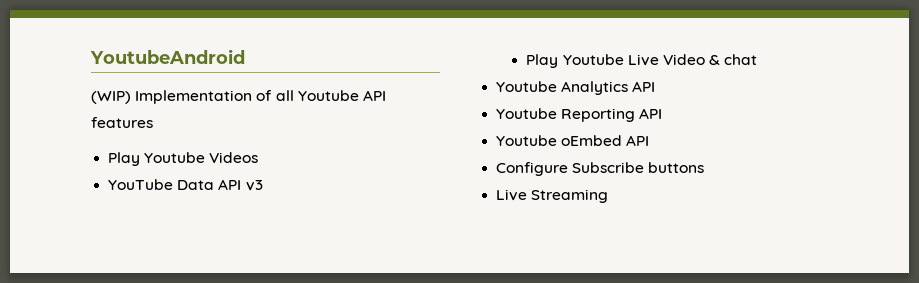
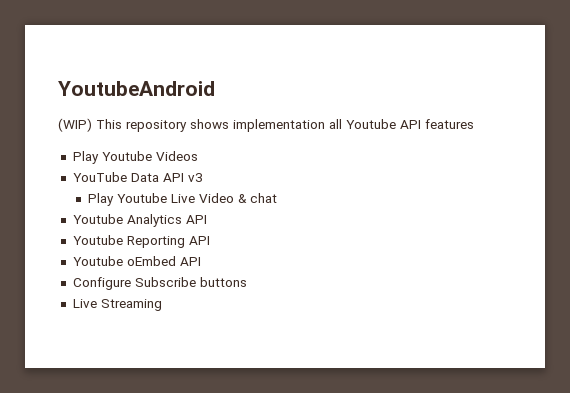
[135,90,273,104] Implementation of -> [96,119,325,132] This repository shows implementation

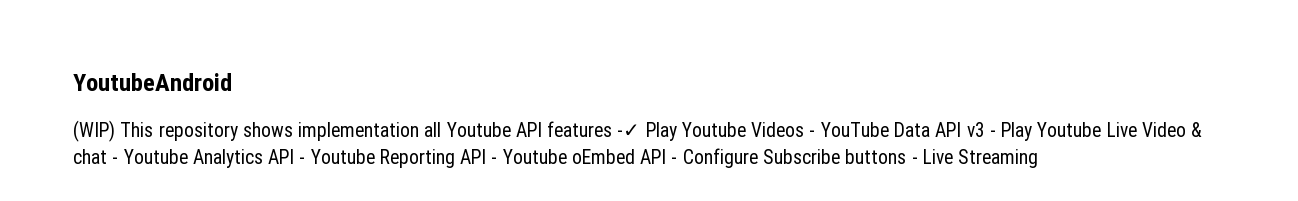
(474, 124) // -> [617,124,641,137] -✓
(198, 156) // -> [809,130,816,137] -
(203, 177) // -> [989,130,996,137] -
(278, 198) // -> [112,157,119,164] -
(207, 219) // -> [299,157,306,164] -
(210, 240) // -> [491,157,498,164] -
(201, 261) // -> [671,157,678,164] -
(247, 282) // -> [911,157,918,164] -

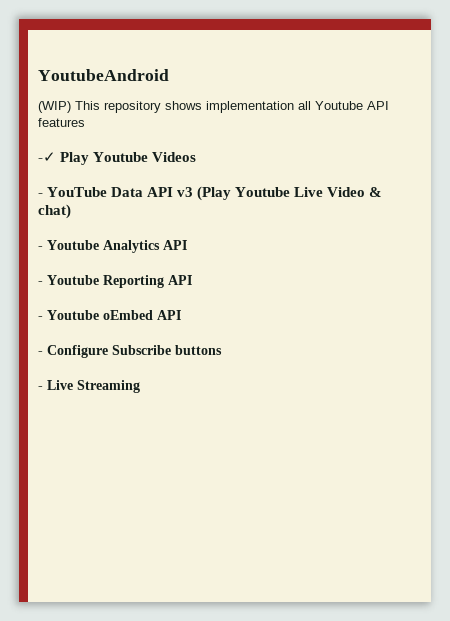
(613, 129) none -> (85, 122) //
(805, 129) none -> (197, 157) //
[989,122,1033,141] - Play -> [197,186,232,201] (Play
[73,149,107,164] chat -> [38,204,71,219] chat) //
(295, 156) none -> (187, 245) //
(487, 156) none -> (192, 280) //
(667, 156) none -> (181, 315) //
(907, 156) none -> (222, 350) //

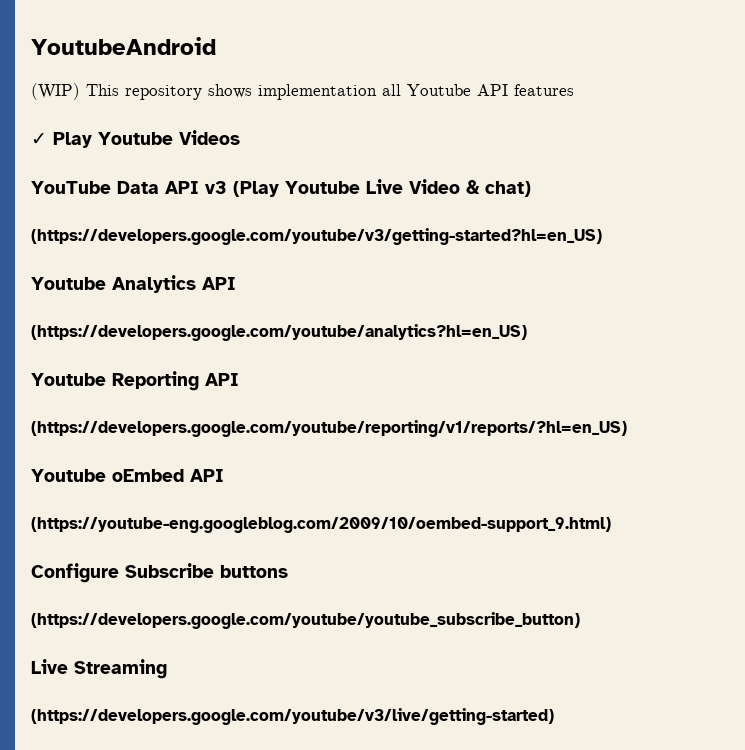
[38,152,56,162] -✓ -> [31,133,47,145] ✓
[38,193,43,197] - -> (240, 137) none
[38,246,43,250] - -> [31,228,602,245] (https://developers.google.com/youtube/v3/getting-started?hl=en_US) //
[38,281,43,285] - -> [31,324,527,341] (https://developers.google.com/youtube/analytics?hl=en_US) //
[38,316,43,320] - -> [31,420,627,437] (https://developers.google.com/youtube/reporting/v1/reports/?hl=en_US) //
[38,351,43,355] - -> [31,517,611,533] (https://youtube-eng.googleblog.com/2009/10/oembed-support_9.html) //
[38,386,43,390] - -> [31,612,580,629] (https://developers.google.com/youtube/youtube_subscribe_button) //
(140, 386) none -> [31,708,554,725] // (https://developers.google.com/youtube/v3/live/getting-started)

